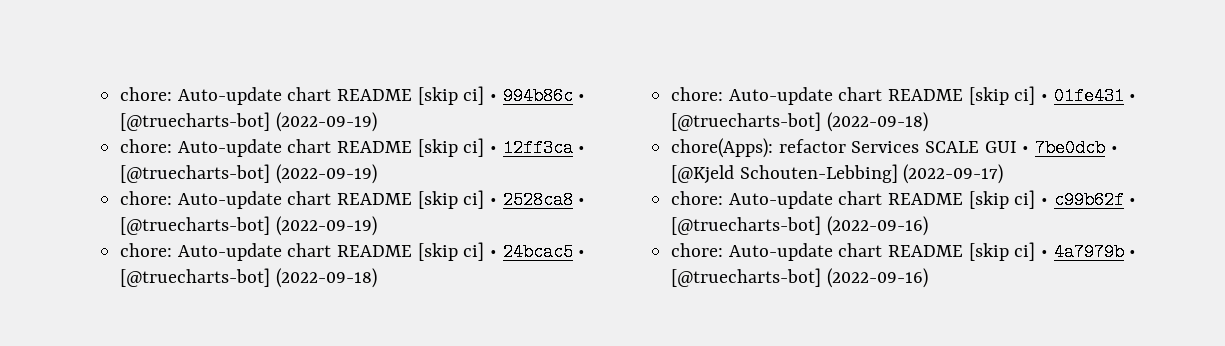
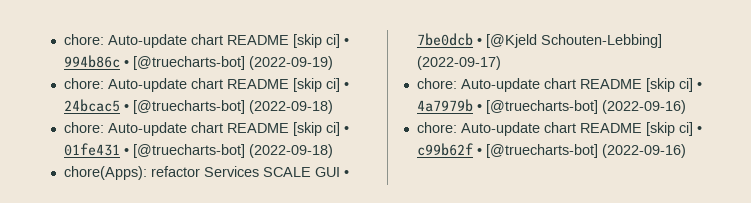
[120,138,586,157] [120,164,377,184] [120,190,586,209] [120,216,377,236] // chore: Auto-update chart README [skip ci] • 12ff3ca • [@truecharts-bot] (2022-09-19) // chore: Auto-update chart README [skip ci] • 2528ca8 • [@truecharts-bot] (2022-09-19) -> (333, 63) none
[1053,191,1124,209] c99b62f -> [416,99,473,112] 4a7979b
[1053,243,1124,261] 4a7979b -> [416,143,473,156] c99b62f

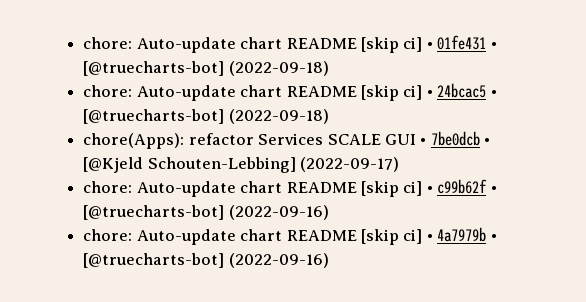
[63,34,349,48] [63,55,333,70] [63,78,349,92] [63,99,120,112] chore: Auto-update chart README [skip ci] • 994b86c • [@truecharts-bot] (2022-09-19) // chore: Auto-update chart README [skip ci] • 24bcac5 -> [83,35,487,53] chore: Auto-update chart README [skip ci] • 01fe431
[63,143,120,156] 01fe431 -> [437,83,487,98] 24bcac5
[416,99,473,112] 4a7979b -> [437,179,488,194] c99b62f
[416,143,473,156] c99b62f -> [437,227,487,242] 4a7979b

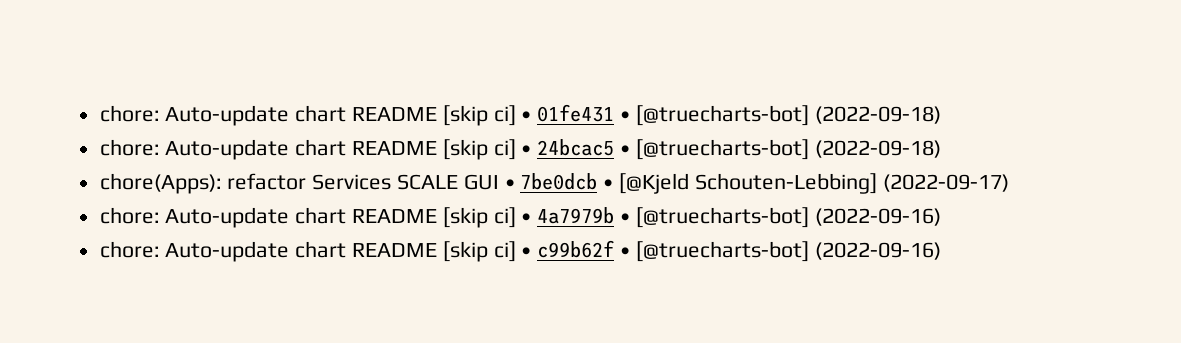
[437,179,488,194] c99b62f -> [537,207,615,224] 4a7979b
[437,227,487,242] 4a7979b -> [537,240,615,258] c99b62f

